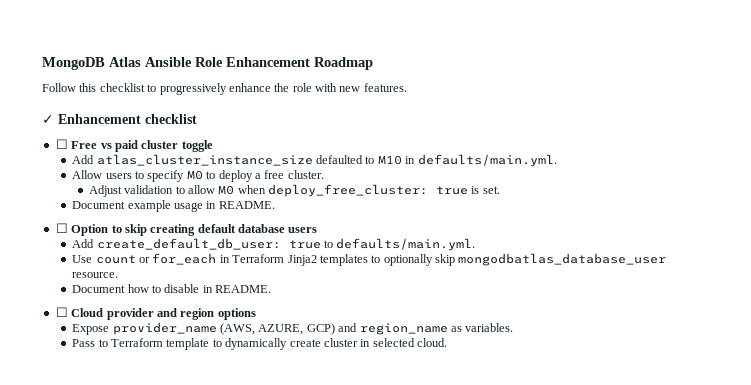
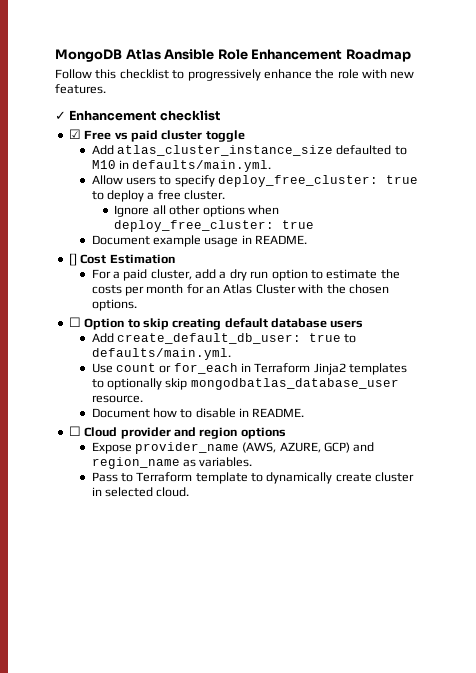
[55,139,68,149] ☐ -> [68,129,81,139] ☑
[186,170,203,180] M0 -> [218,175,419,187] deploy_free_cluster: true
[88,185,235,197] Adjust validation to allow M0 -> [114,205,245,217] Ignore all other options
[471,186,500,194] is set. -> (315, 224) none
(275, 205) none -> [68,253,175,266] [91,269,400,281] [91,284,389,296] [91,299,137,311] // [] Cost Estimation // For a paid cluster, add a dry run option to estimate the costs per month for an Atlas Cluster with the chosen options.

